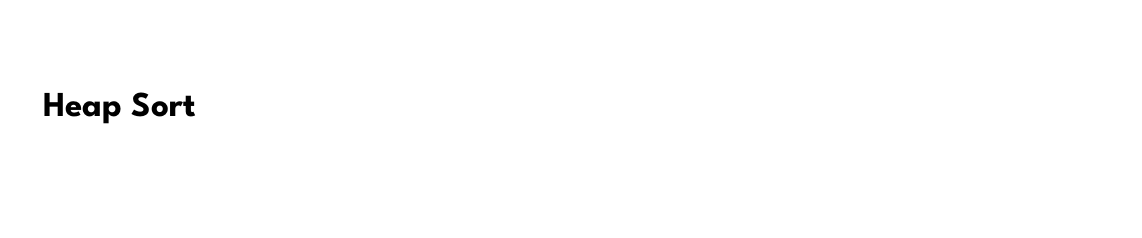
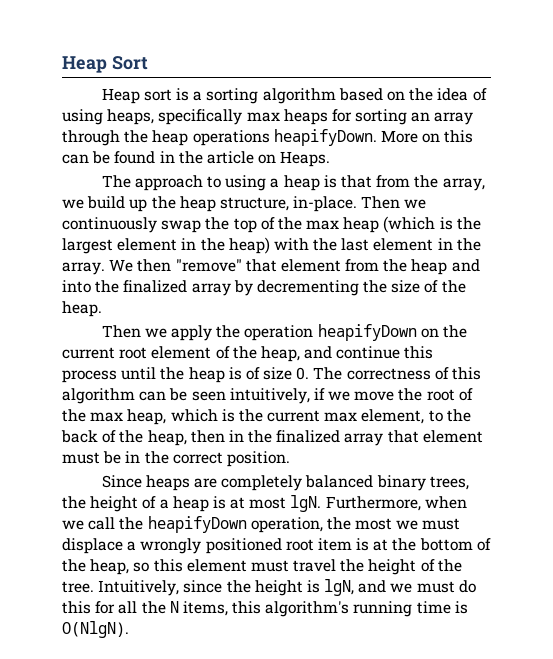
(197, 104) none -> [101,88,487,104] [62,109,474,125] [62,129,474,146] [62,151,331,167] [101,175,485,191] [62,196,427,212] [62,216,481,233] [62,237,481,254] [62,259,480,275] [62,280,466,296] [62,301,102,317] [101,324,467,341] [62,346,434,362] [62,367,482,383] [62,388,473,404] [62,409,471,425] [61,430,483,446] [62,451,290,467] [101,475,469,491] [62,495,467,512] [62,516,461,533] [62,538,491,554] [62,559,462,575] [62,579,476,596] [62,601,468,617] [62,621,129,638] // Heap sort is a sorting algorithm based on the idea of using heaps, specifically max heaps for sorting an array through the heap operations heapifyDown. More on this can be found in the article on Heaps. // The approach to using a heap is that from the array, we build up the heap structure, in-place. Then we continuously swap the top of the max heap (which is the largest element in the heap) with the last element in the array. We then "remove" that element from the heap and into the finalized array by decrementing the size of the heap. // Then we apply the operation heapifyDown on the current root element of the heap, and continue this process until the heap is of size 0. The correctness of this algorithm can be seen intuitively, if we move the root of the max heap, which is the current max element, to the back of the heap, then in the finalized array that element must be in the correct position. // Since heaps are completely balanced binary trees, the height of a heap is at most lgN. Furthermore, when we call the heapifyDown operation, the most we must displace a wrongly positioned root item is at the bottom of the heap, so this element must travel the height of the tree. Intuitively, since the height is lgN, and we must do this for all the N items, this algorithm's running time is O(NlgN).

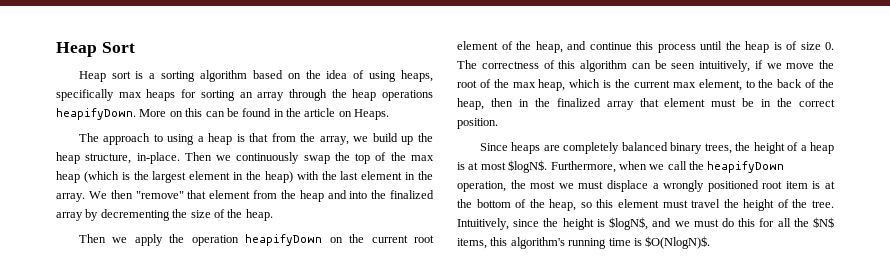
[290,495,322,512] lgN. -> [508,160,548,173] $logN$.
[324,579,355,596] lgN, -> [609,217,649,230] $logN$,
[169,601,179,613] N -> [813,217,835,228] $N$
[62,621,129,638] O(NlgN). -> [645,236,711,249] $O(NlogN)$.

